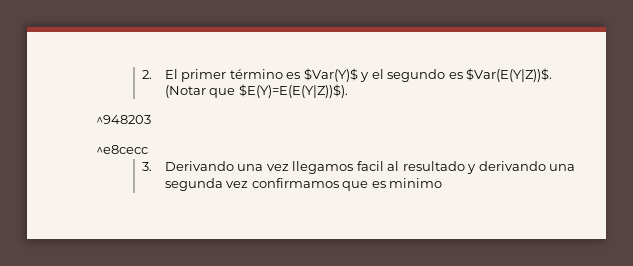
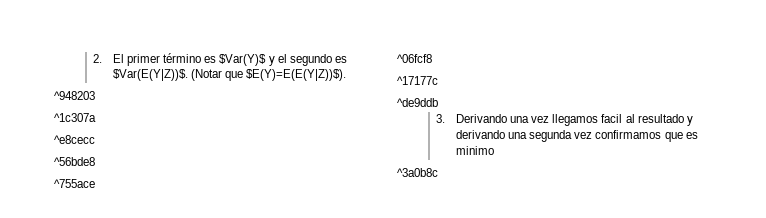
(151, 119) none -> [54,113,96,122] // ^1c307a
(148, 149) none -> [54,157,95,166] [54,179,95,188] [397,54,432,63] [397,76,438,85] [397,98,438,107] // ^56bde8 // ^755ace // ^06fcf8 // ^17177c // ^de9ddb
(443, 183) none -> [397,168,438,177] // ^3a0b8c

